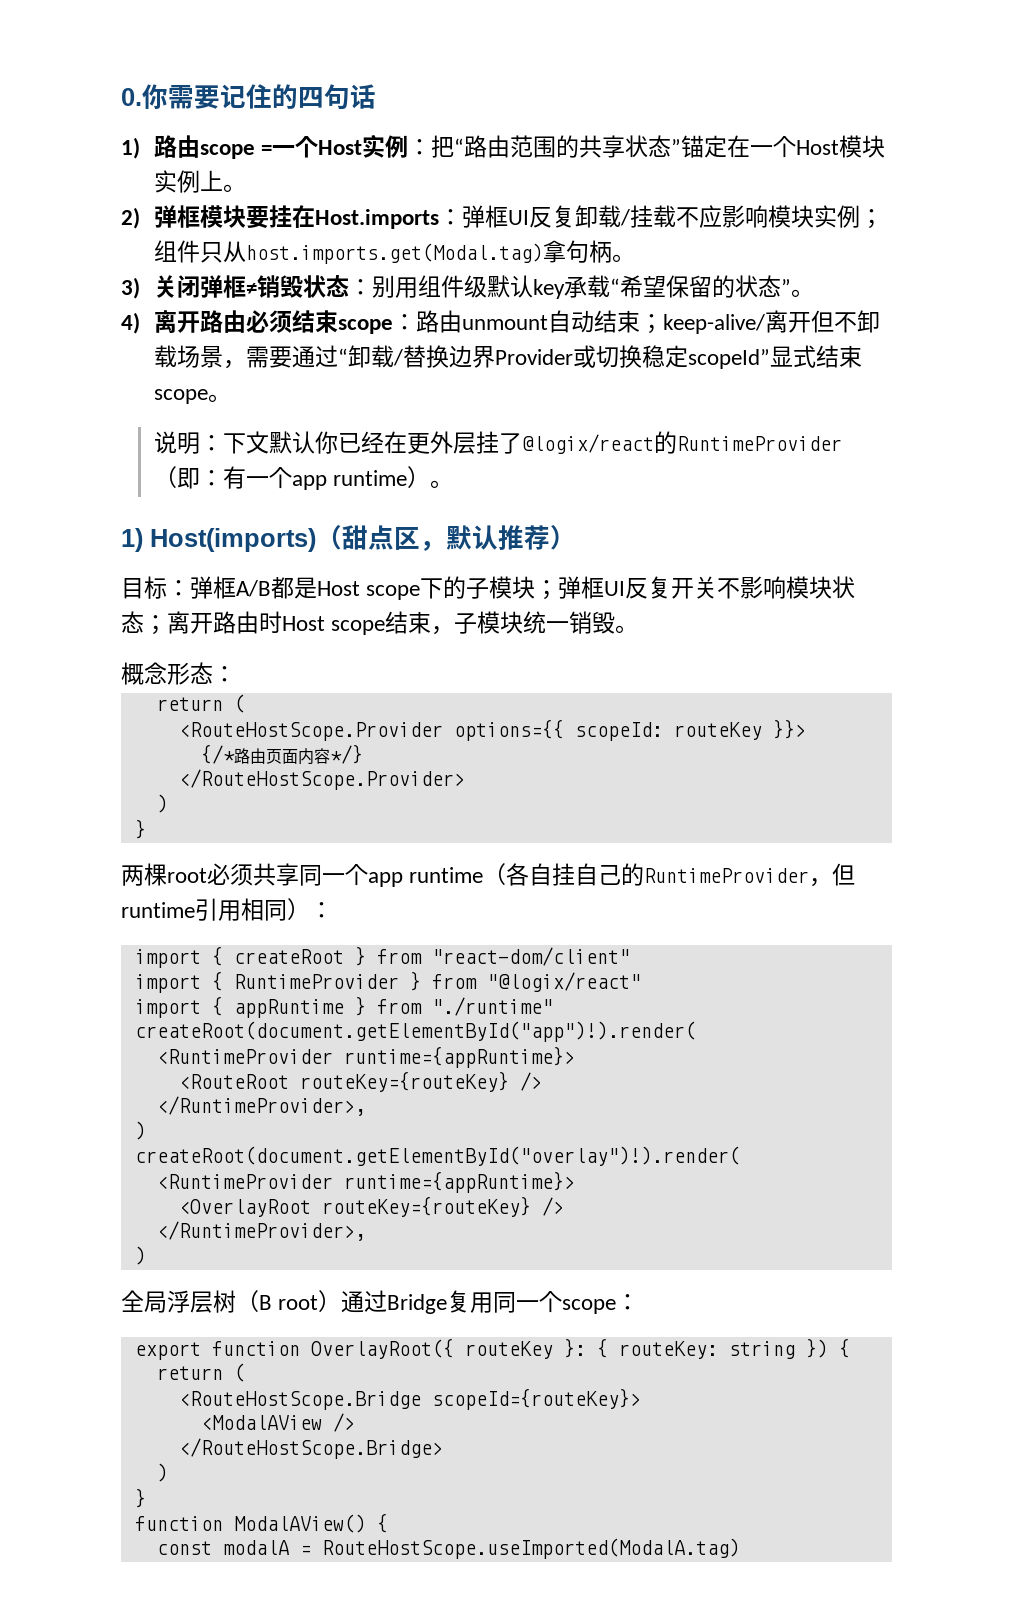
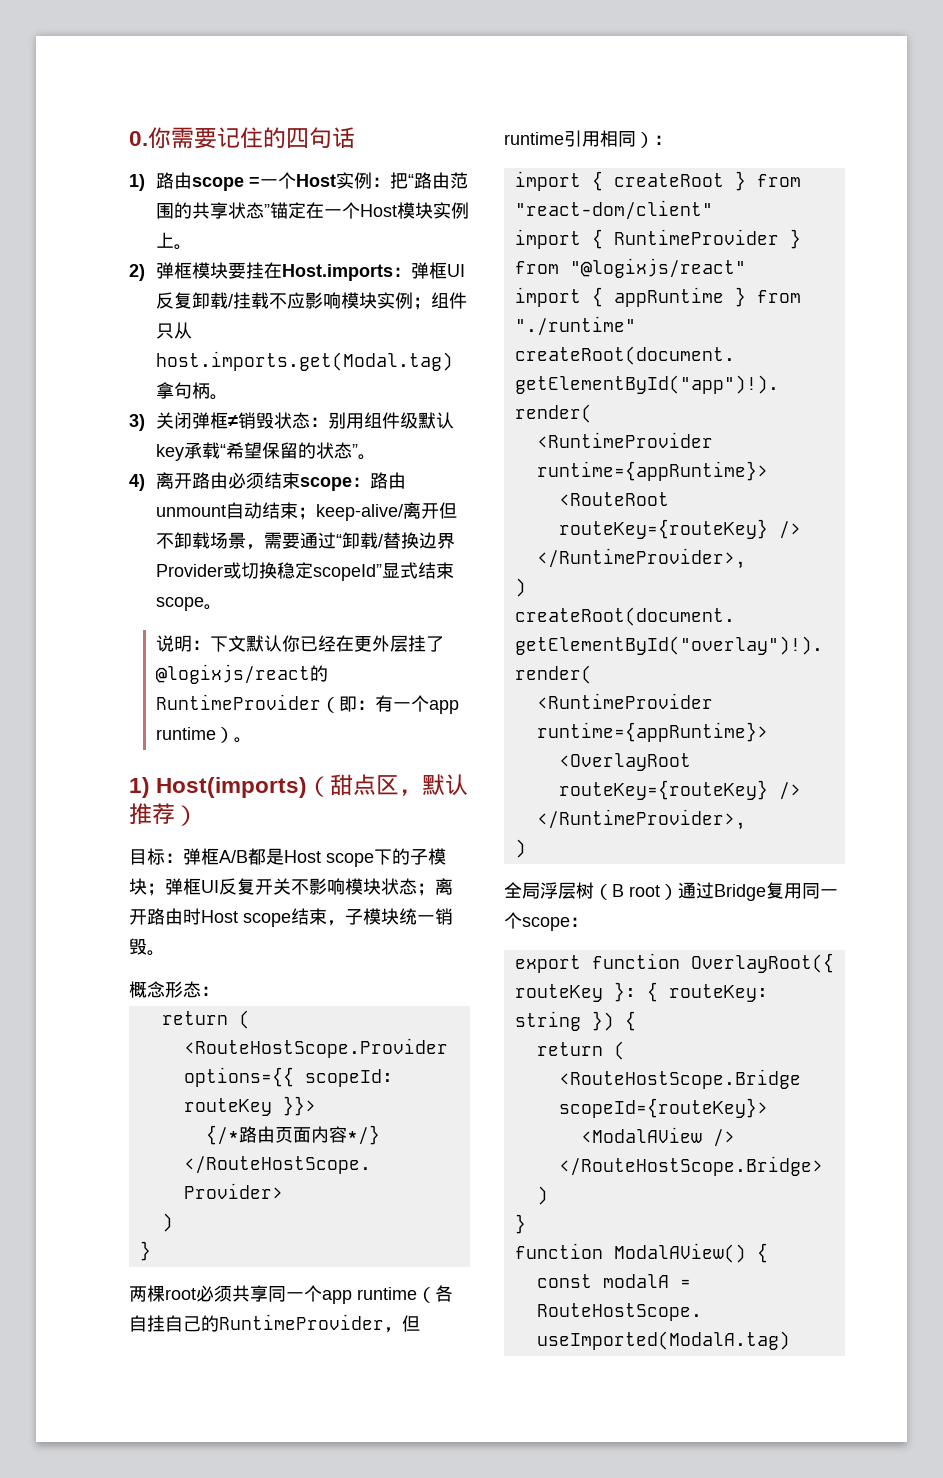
[521,434,654,454] @logix/react -> [155,664,310,684] @logixjs/react
[486,972,641,992] "@logix/react" -> [569,258,746,278] "@logixjs/react"

